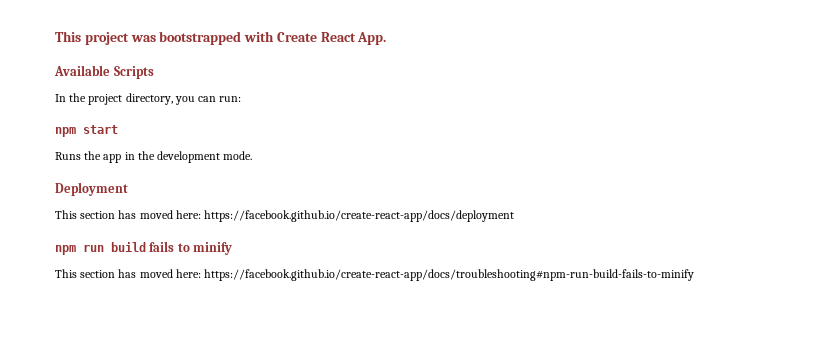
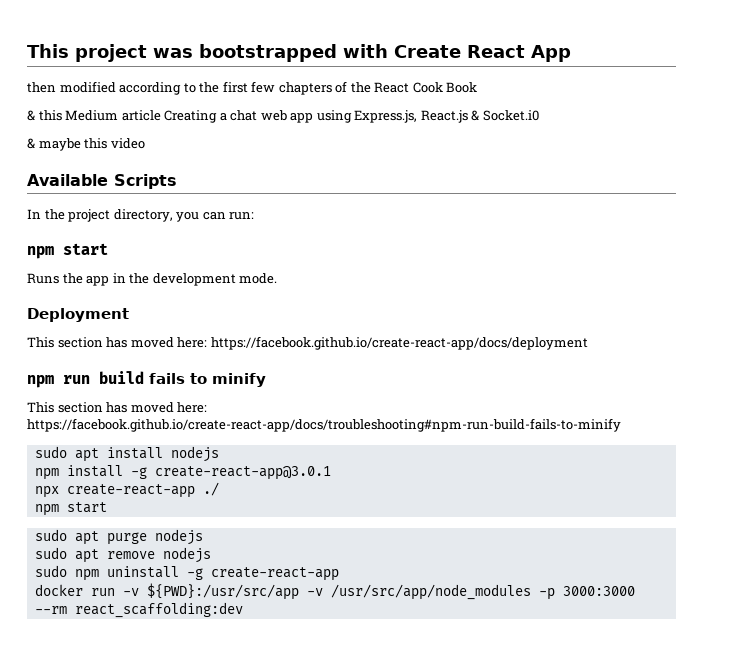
[357,32,387,45] App. -> [531,45,571,62] [27,81,478,95] [27,110,539,123] [27,138,145,151] App // then modified according to the first few chapters of the React Cook Book // & this Medium article Creating a chat web app using Express.js, React.js & Socket.i0 // & maybe this video
(695, 275) none -> [34,446,219,462] [34,465,331,480] [34,482,219,498] [34,502,107,516] [34,529,203,545] [34,547,211,563] [34,565,339,581] [34,583,635,600] [34,602,243,618] // sudo apt install nodejs // npm install -g create-react-app@3.0.1 // npx create-react-app ./ // npm start // sudo apt purge nodejs // sudo apt remove nodejs // sudo npm uninstall -g create-react-app // docker run -v ${PWD}:/usr/src/app -v /usr/src/app/node_modules -p 3000:3000 --rm react_scaffolding:dev

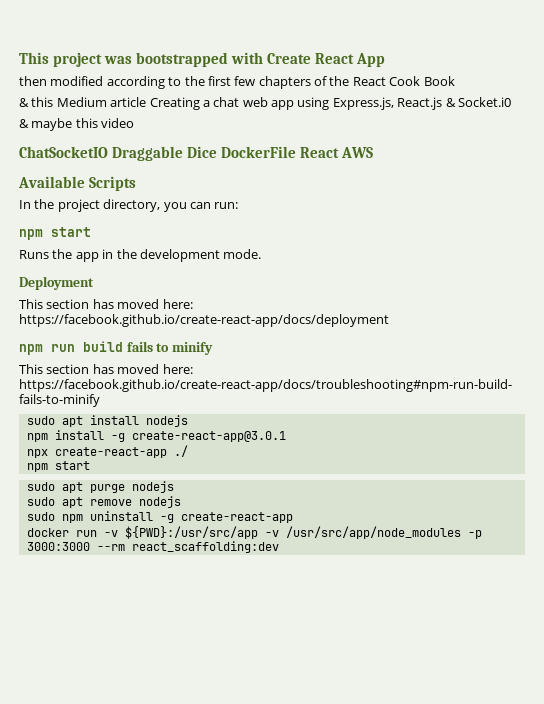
(145, 143) none -> [19,146,374,161] // ChatSocketIO Draggable Dice DockerFile React AWS

